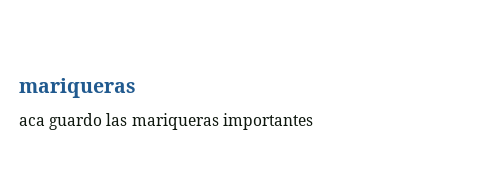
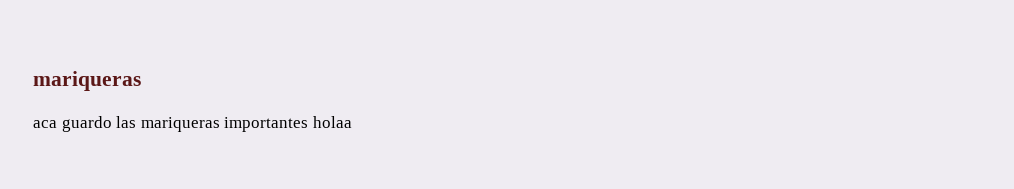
(313, 121) none -> [312,116,352,128] holaa

